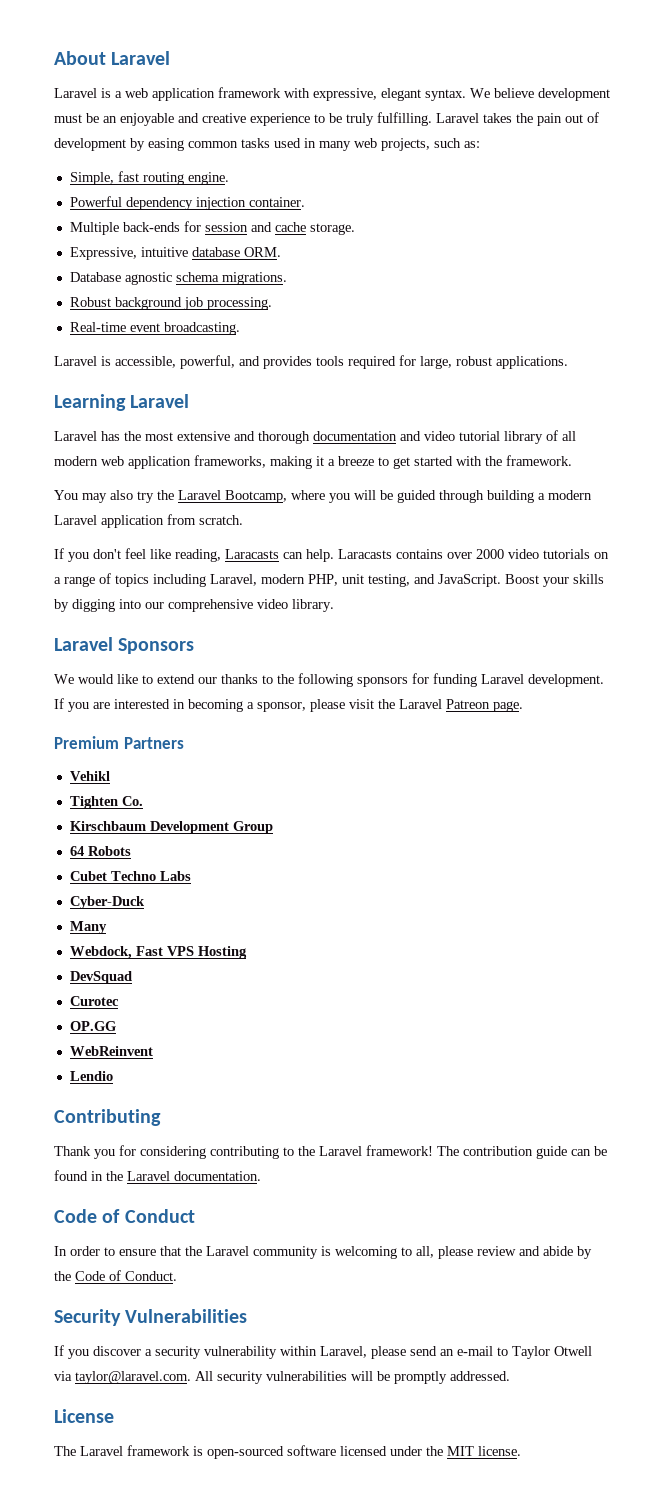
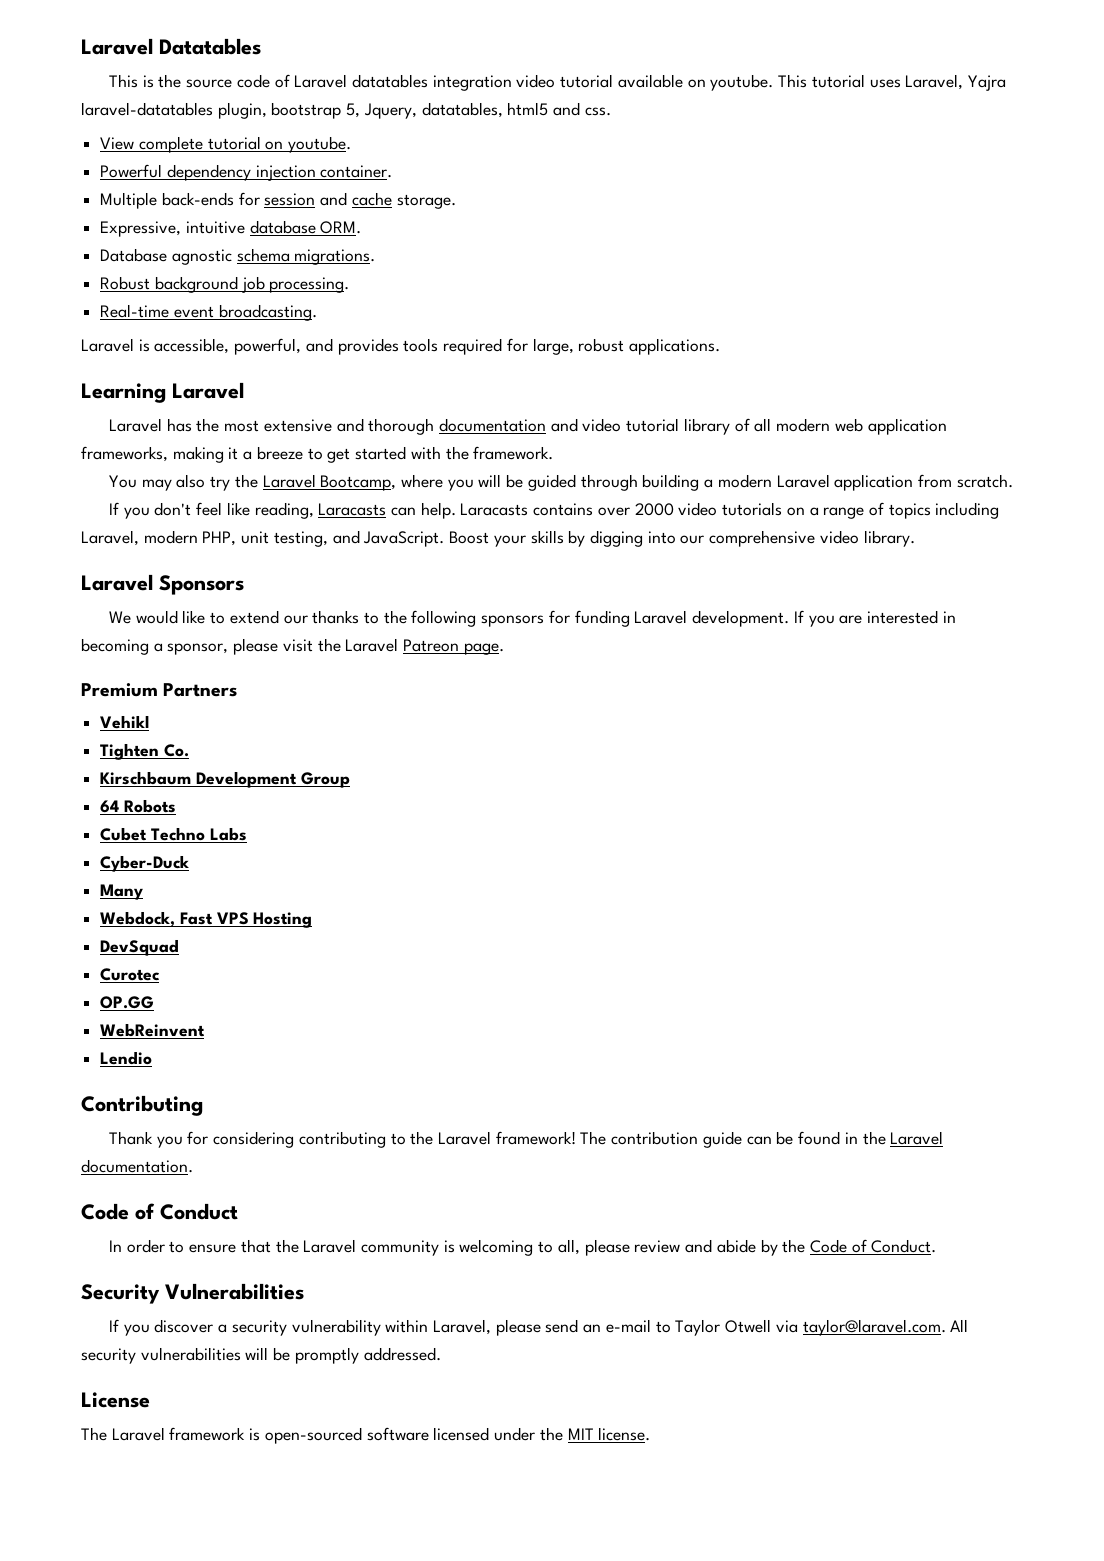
[54,51,171,65] [54,87,610,101] [54,112,599,126] [54,138,480,151] [69,171,229,185] About Laravel // Laravel is a web application framework with expressive, elegant syntax. We believe development must be an enjoyable and creative experience to be truly fulfilling. Laravel takes the pain out of development by easing common tasks used in many web projects, such as: // Simple, fast routing engine. -> [81,38,261,55] [108,74,1006,91] [81,102,611,119] [100,136,352,153] Laravel Datatables // This is the source code of Laravel datatables integration video tutorial available on youtube. This tutorial uses Laravel, Yajra laravel-datatables plugin, bootstrap 5, Jquery, datatables, html5 and css. // View complete tutorial on youtube.

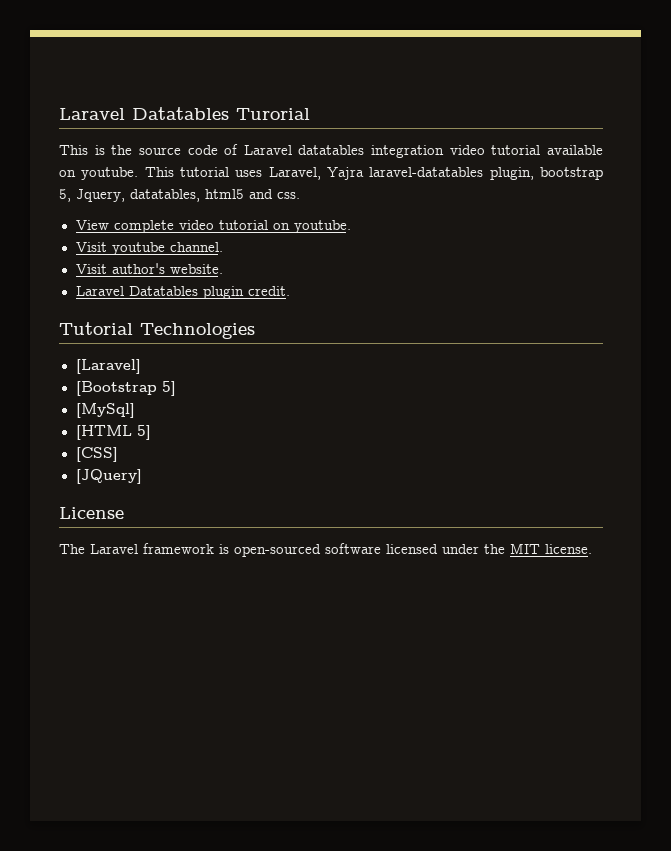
[81,38,261,55] Laravel Datatables -> [59,107,310,120] Laravel Datatables Turorial
(203, 144) none -> [178,220,214,230] video
[100,164,393,181] [100,192,456,209] [100,220,362,237] [100,248,376,265] [100,276,350,293] [100,304,317,321] [81,338,720,355] [81,382,244,403] [108,418,947,435] [81,446,554,463] [108,474,1013,491] [108,502,1000,519] [81,530,915,547] [81,574,244,595] [108,610,956,627] [81,638,504,655] [81,683,238,697] [100,715,150,729] [100,743,189,760] [100,771,350,788] [100,799,176,813] [100,827,247,841] [100,855,190,872] [100,884,144,900] [100,911,313,928] [100,939,180,956] [100,968,161,981] [100,996,155,1009] [100,1023,206,1037] [100,1051,153,1065] [81,1095,203,1116] [108,1131,944,1148] [81,1159,193,1173] [81,1203,238,1220] [108,1239,937,1256] [81,1283,304,1304] [108,1319,969,1336] [81,1347,441,1364] Powerful dependency injection container. // Multiple back-ends for session and cache storage. // Expressive, intuitive database ORM. // Database agnostic schema migrations. // Robust background job processing. // Real-time event broadcasting. // Laravel is accessible, powerful, and provides tools required for large, robust applications. // Learning Laravel // Laravel has the most extensive and thorough documentation and video tutorial library of all modern web application frameworks, making it a breeze to get started with the framework. // You may also try the Laravel Bootcamp, where you will be guided through building a modern Laravel application from scratch. // If you don't feel like reading, Laracasts can help. Laracasts contains over 2000 video tutorials on a range of topics including Laravel, modern PHP, unit testing, and JavaScript. Boost your skills by digging into our comprehensive video library. // Laravel Sponsors // We would like to extend our thanks to the following sponsors for funding Laravel development. If you are interested in becoming a sponsor, please visit the Laravel Patreon page. // Premium Partners // Vehikl // Tighten Co. // Kirschbaum Development Group // 64 Robots // Cubet Techno Labs // Cyber-Duck // Many // Webdock, Fast VPS Hosting // DevSquad // Curotec // OP.GG // WebReinvent // Lendio // Contributing // Thank you for considering contributing to the Laravel framework! The contribution guide can be found in the Laravel documentation. // Code of Conduct // In order to ensure that the Laravel community is welcoming to all, please review and abide by the Code of Conduct. // Security Vulnerabilities // If you discover a security vulnerability within Laravel, please send an e-mail to Taylor Otwell via taylor@laravel.com. All security vulnerabilities will be promptly addressed. -> [75,242,223,255] [75,263,223,274] [75,286,290,299] [59,322,255,339] [75,359,141,374] [75,381,176,396] [75,403,135,418] [75,425,151,440] [75,447,118,462] [75,469,142,484] Visit youtube channel. // Visit author's website. // Laravel Datatables plugin credit. // Tutorial Technologies // [Laravel] // [Bootstrap 5] // [MySql] // [HTML 5] // [CSS] // [JQuery]

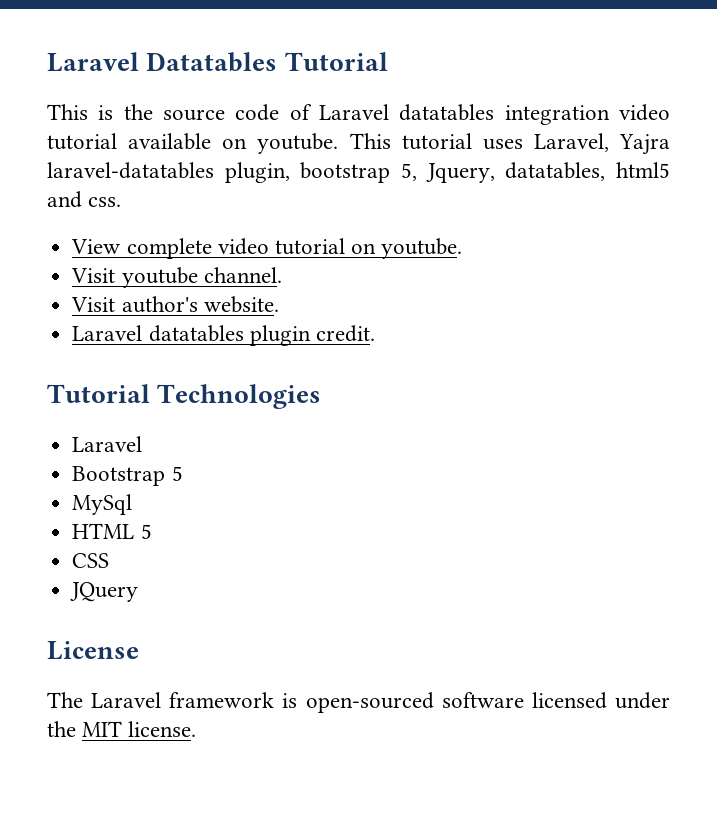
[59,107,310,120] Laravel Datatables Turorial -> [47,52,388,72] Laravel Datatables Tutorial
[128,286,198,296] Datatables -> [148,325,244,342] datatables
[75,359,141,374] [75,381,176,396] [75,403,135,418] [75,425,151,440] [75,447,118,462] [75,469,142,484] [Laravel] // [Bootstrap 5] // [MySql] // [HTML 5] // [CSS] // [JQuery] -> [72,436,143,452] [72,466,183,486] [72,494,133,515] [72,523,152,539] [72,553,110,568] [70,582,139,602] Laravel // Bootstrap 5 // MySql // HTML 5 // CSS // JQuery

